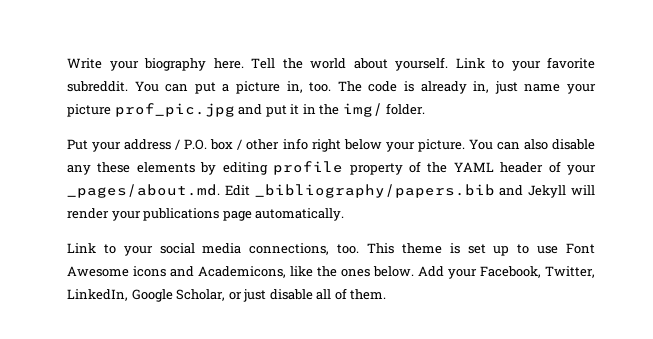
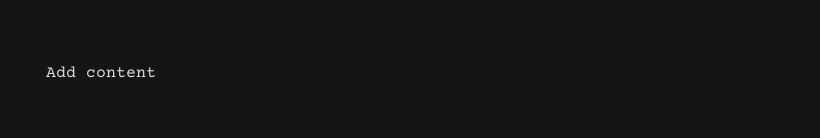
[67,57,595,71] [67,81,597,94] [67,103,426,117] [67,138,595,152] [67,161,597,175] [67,184,595,198] [67,208,345,221] [67,243,595,256] [67,266,595,279] [67,288,387,302] Write your biography here. Tell the world about yourself. Link to your favorite subreddit. You can put a picture in, too. The code is already in, just name your picture prof_pic.jpg and put it in the img/ folder. // Put your address / P.O. box / other info right below your picture. You can also disable any these elements by editing profile property of the YAML header of your _pages/about.md. Edit _bibliography/papers.bib and Jekyll will render your publications page automatically. // Link to your social media connections, too. This theme is set up to use Font Awesome icons and Academicons, like the ones below. Add your Facebook, Twitter, LinkedIn, Google Scholar, or just disable all of them. -> [46,66,156,78] Add content

